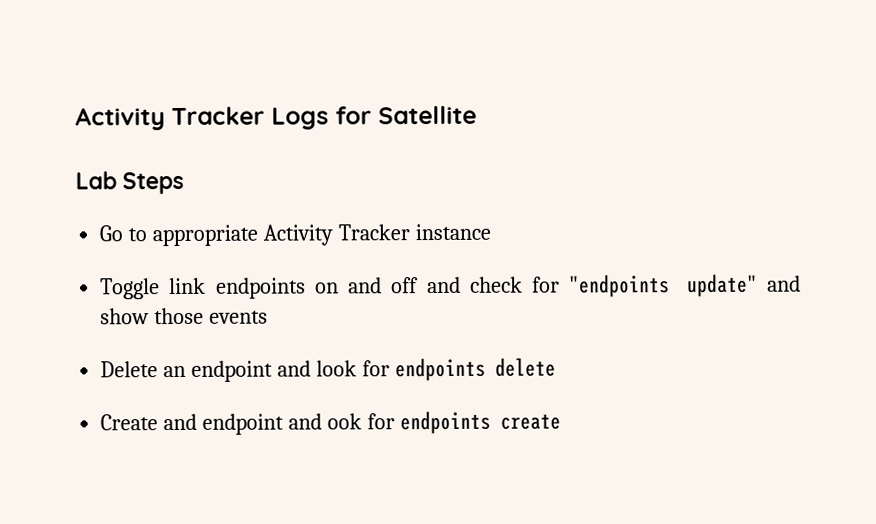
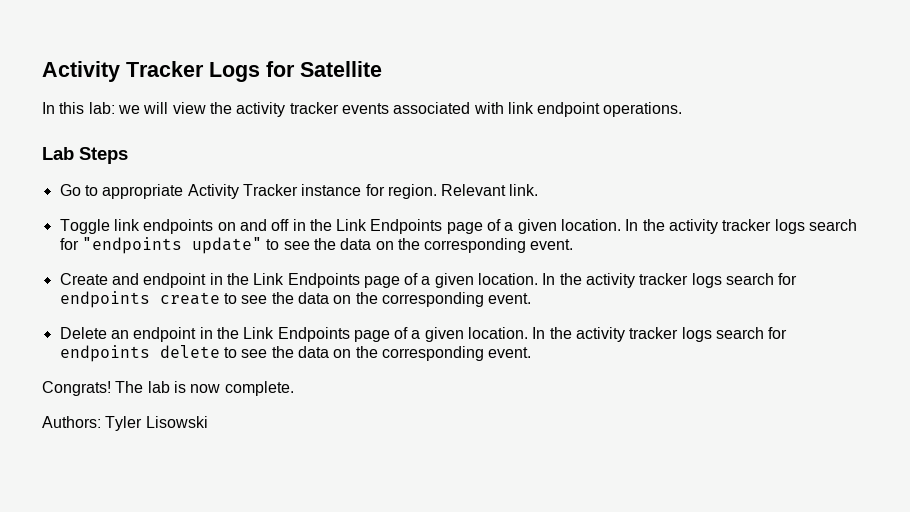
(477, 115) none -> [42,102,683,117] // In this lab: we will view the activity tracker events associated with link endpoint operations.
(491, 232) none -> [365,184,539,199] for region. Relevant link.
[426,273,801,298] [100,307,269,325] [100,357,556,382] [100,410,561,435] and check for "endpoints update" and show those events // Delete an endpoint and look for endpoints delete // Create and endpoint and ook for endpoints create -> [292,219,858,234] [59,237,574,254] [59,273,798,288] [59,291,532,308] [59,327,788,342] [59,345,532,362] [42,381,294,396] [42,416,208,431] in the Link Endpoints page of a given location. In the activity tracker logs search for "endpoints update" to see the data on the corresponding event. // Create and endpoint in the Link Endpoints page of a given location. In the activity tracker logs search for endpoints create to see the data on the corresponding event. // Delete an endpoint in the Link Endpoints page of a given location. In the activity tracker logs search for endpoints delete to see the data on the corresponding event. // Congrats! The lab is now complete. // Authors: Tyler Lisowski

